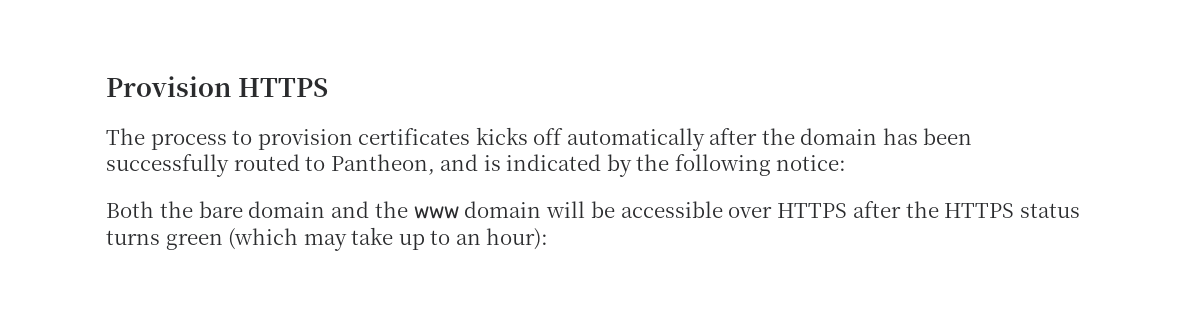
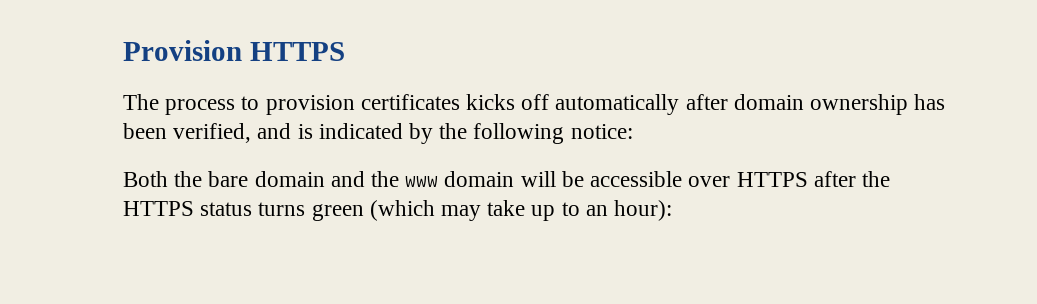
[761,128,973,145] [106,154,435,177] the domain has been successfully routed to Pantheon, -> [733,94,946,115] [123,123,252,143] domain ownership has been verified,

